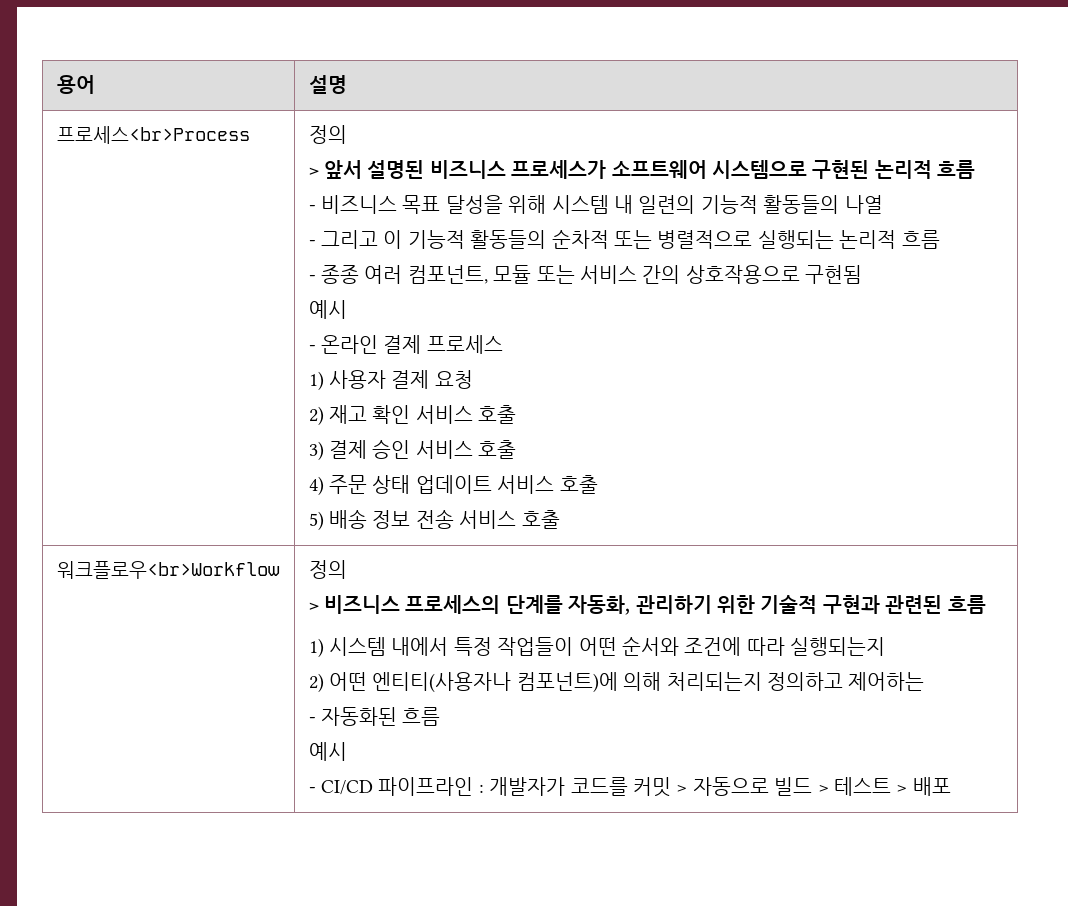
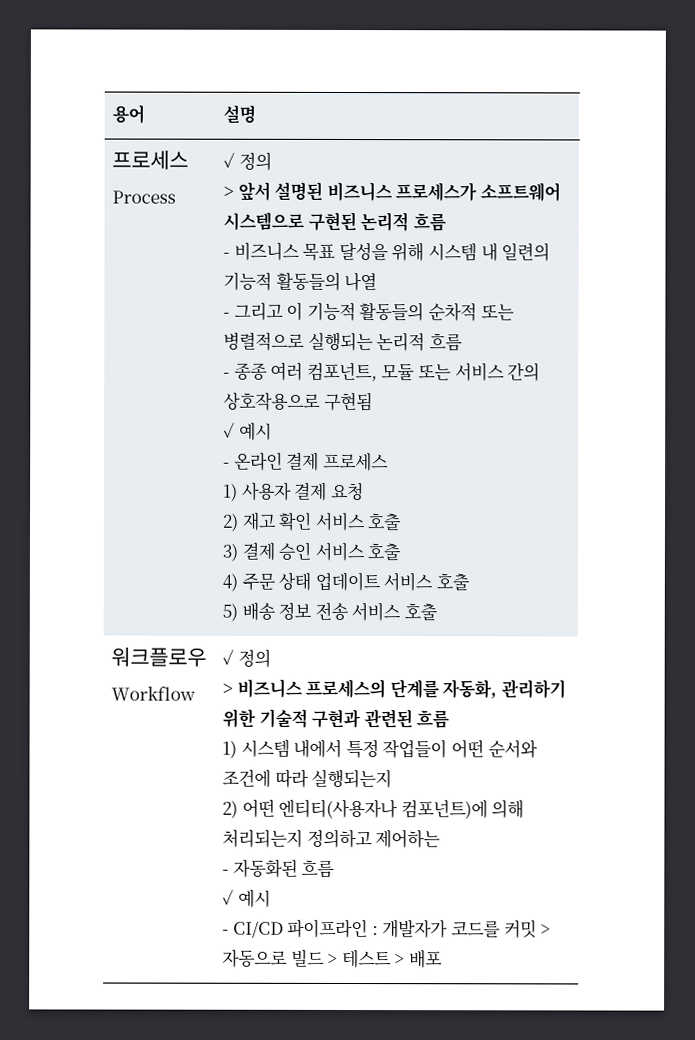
[56,126,250,144] 프로세스<br>Process | -> [111,150,189,170] [111,190,176,204] [222,152,235,168] 프로세스 // Process | ✓
(863, 274) none -> [222,422,235,438] ✓
[56,561,280,579] 워크플로우<br>Workflow | -> [110,647,207,667] [110,686,196,701] [221,649,234,665] 워크플로우 // Workflow | ✓
(441, 716) none -> [221,889,234,905] ✓

